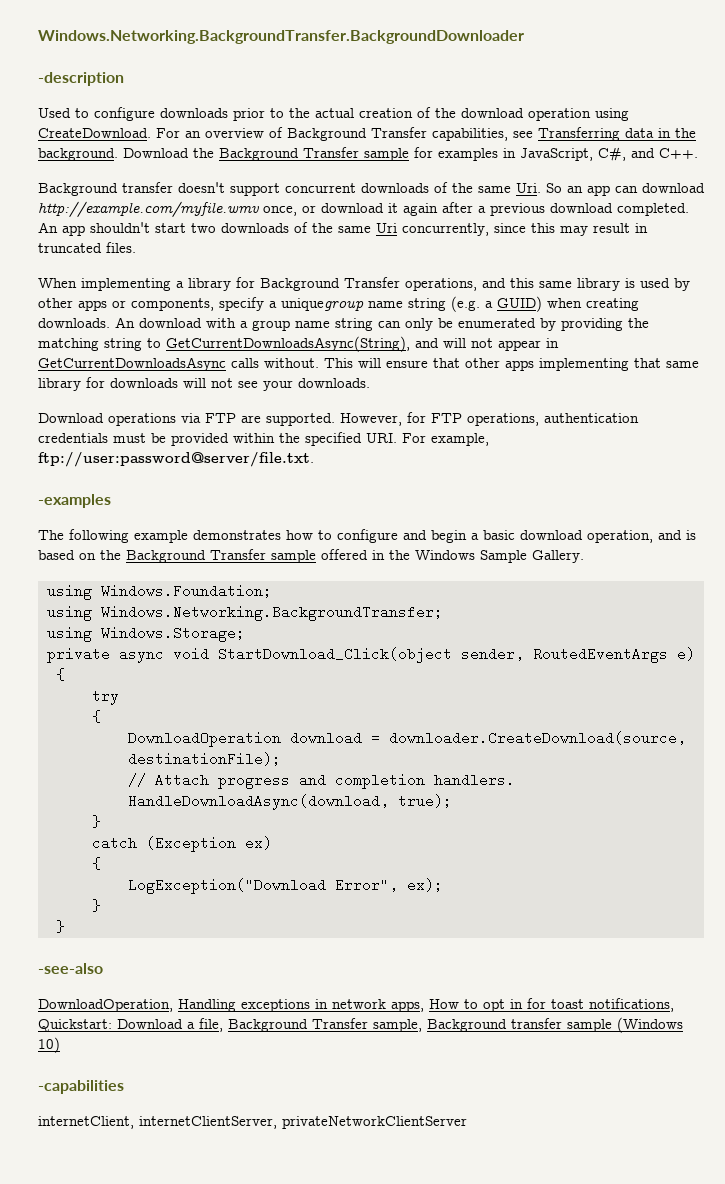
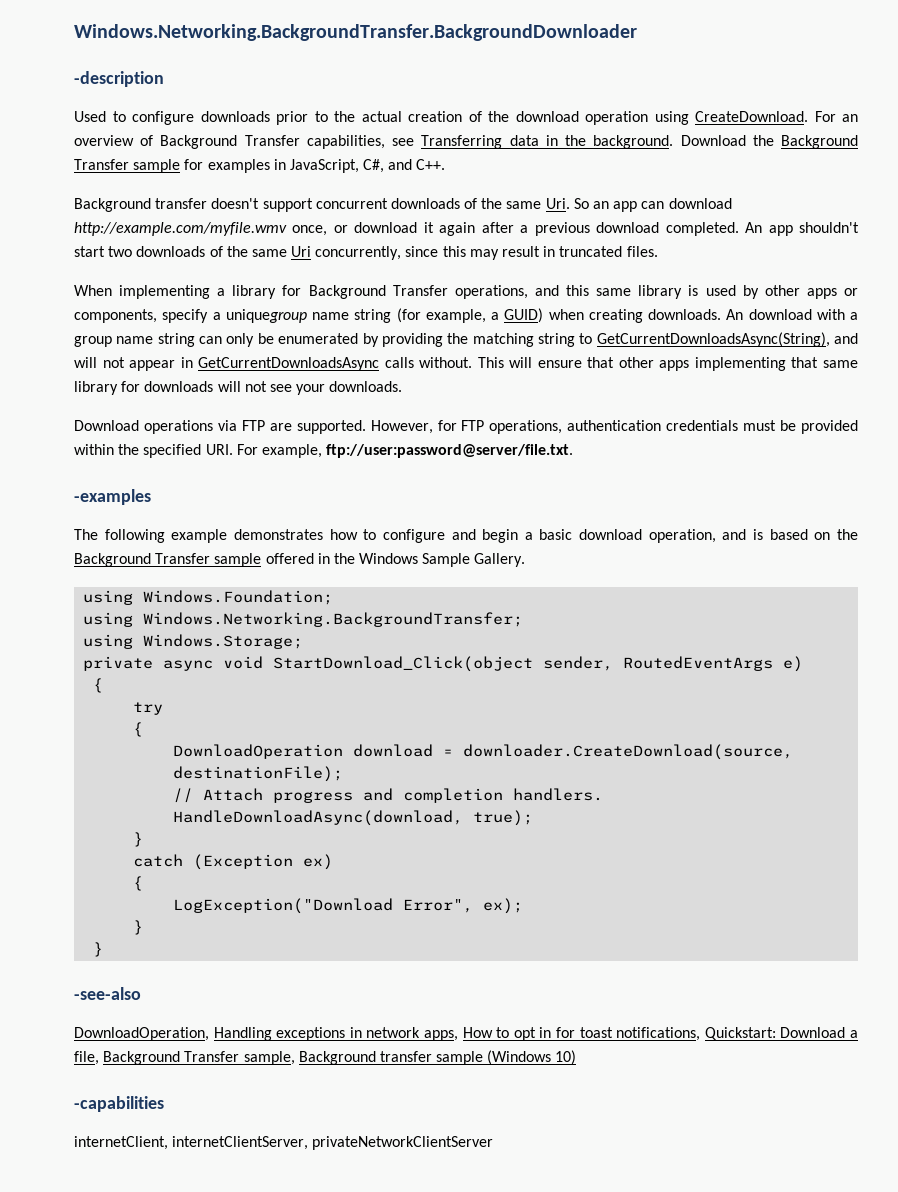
[451,296,480,312] (e.g. -> [396,308,486,323] (for example,

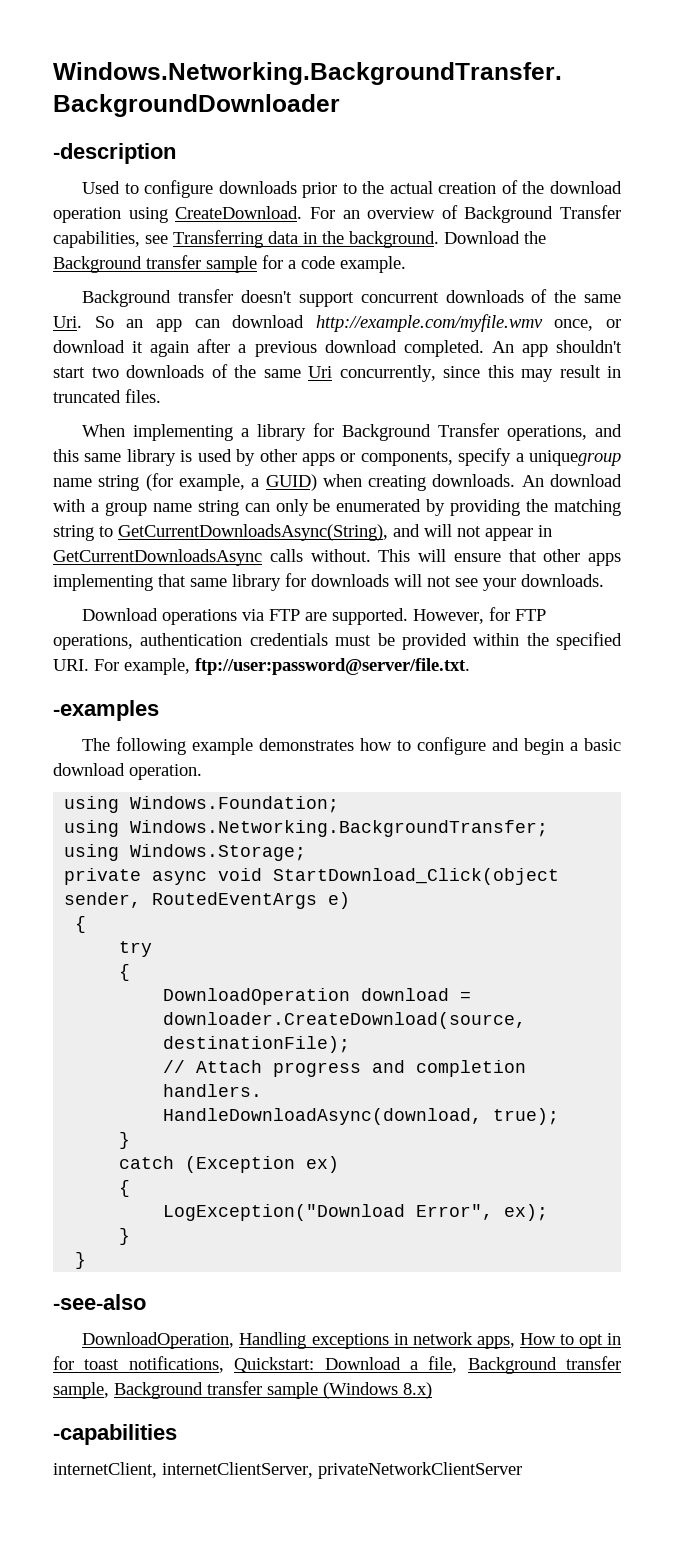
[74,159,129,170] Transfer -> [146,255,201,269] transfer
[207,159,446,173] examples in JavaScript, C#, and C++. -> [288,256,406,273] a code example.
[648,529,858,543] [74,553,526,567] operation, and is based on the Background Transfer sample offered in the Windows Sample Gallery. -> [129,764,202,780] operation.
[184,1051,240,1062] Transfer -> [566,1356,621,1370] transfer
[555,1050,577,1065] 10) -> [403,1382,432,1399] 8.x)

